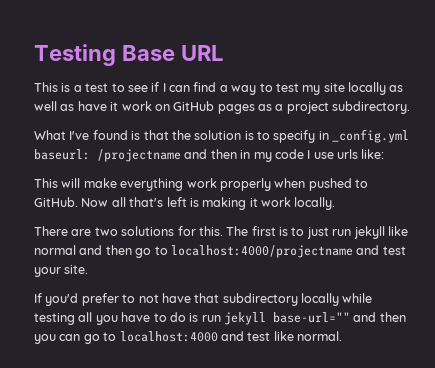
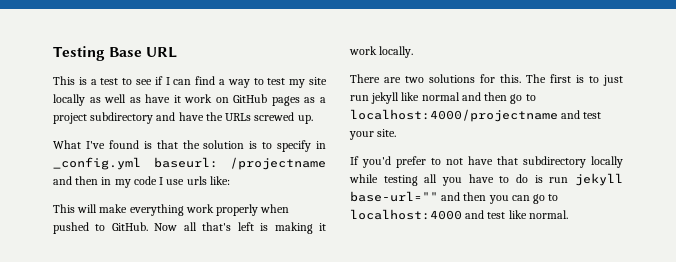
[332,101,411,114] subdirectory. -> [90,112,313,124] subdirectory and have the URLs screwed up.

